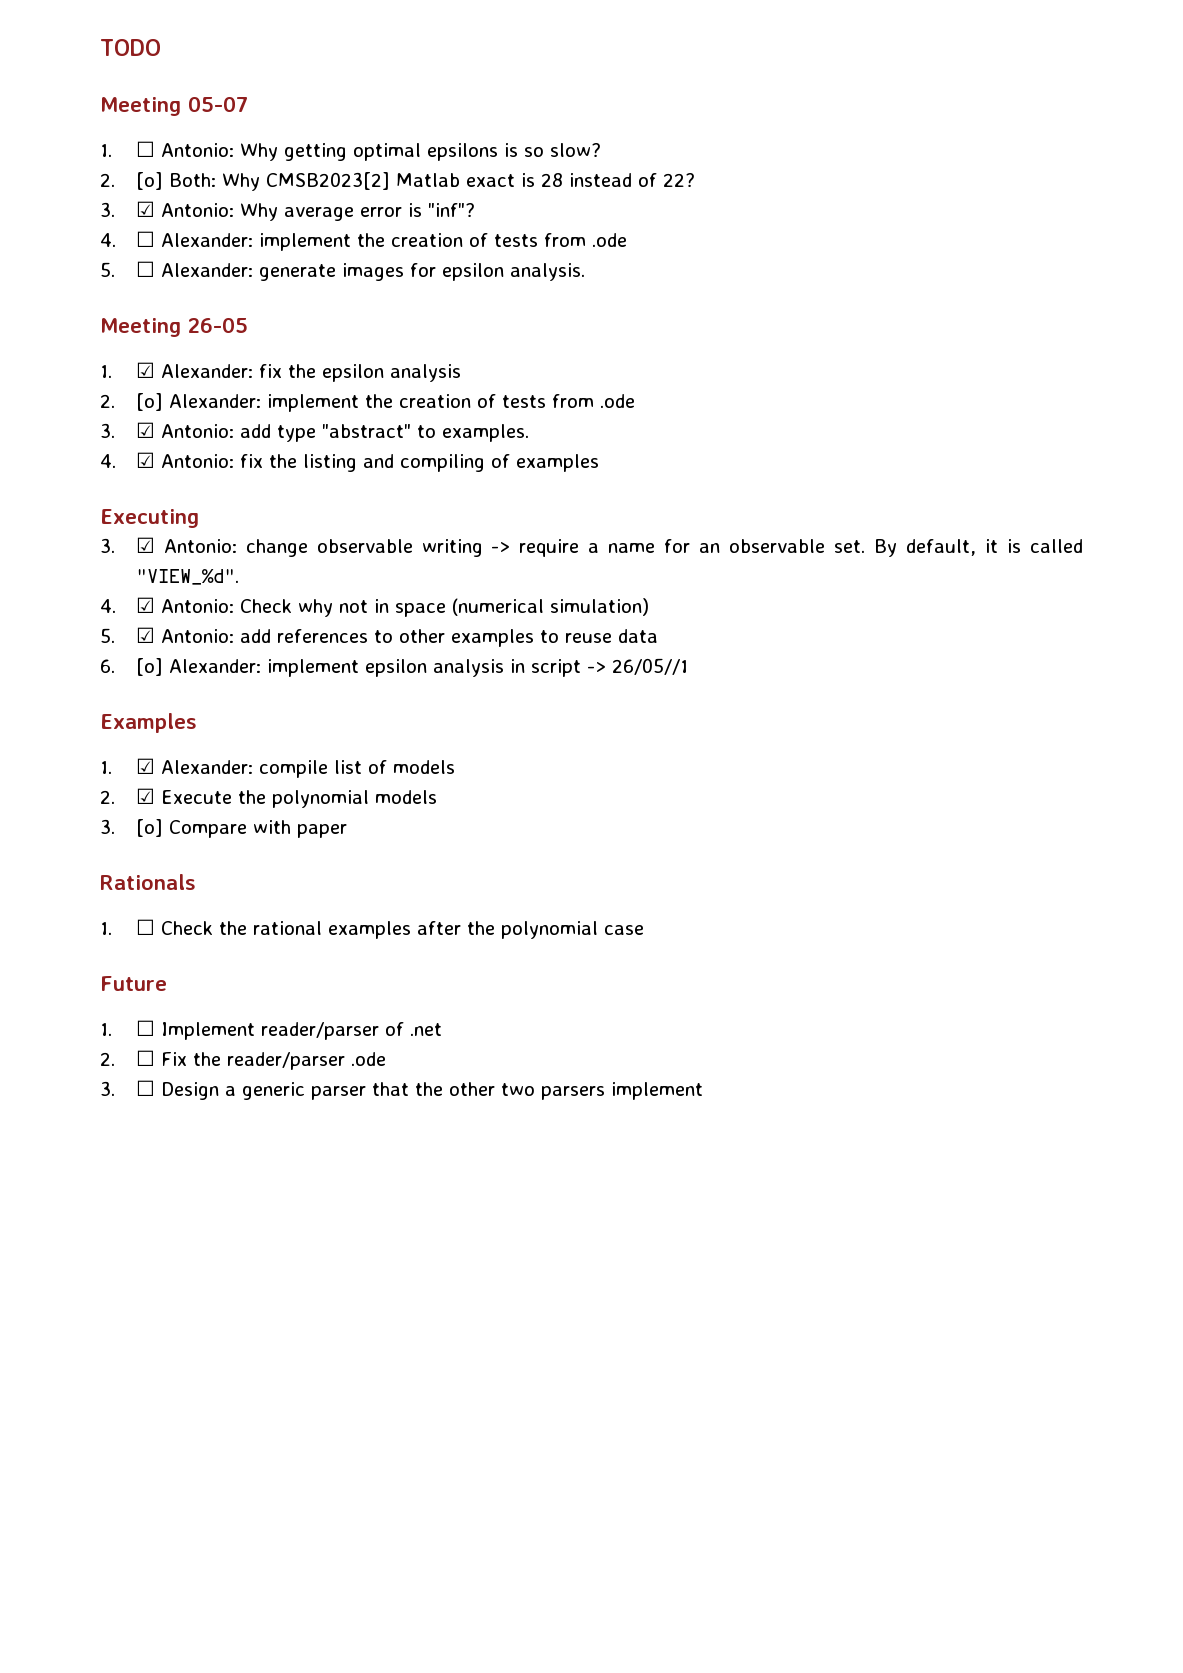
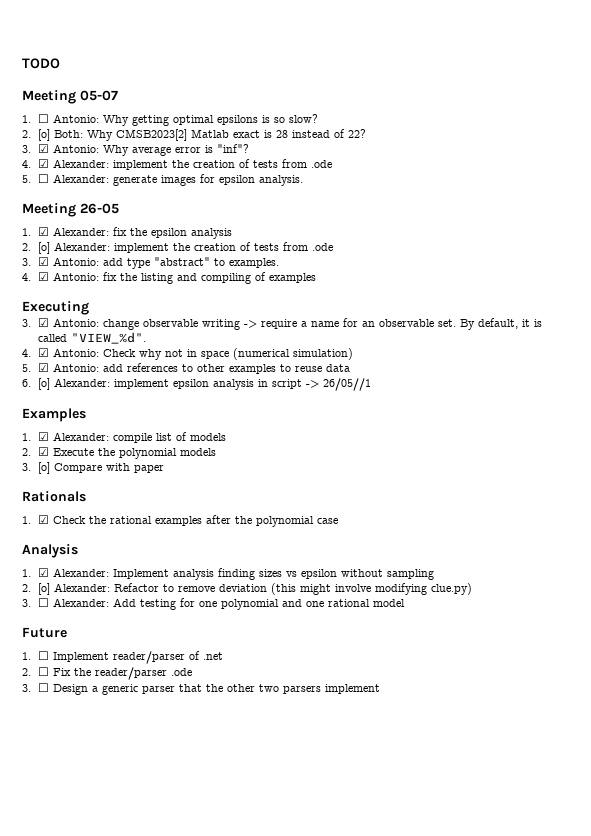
[135,231,155,247] ☐ -> [37,159,49,168] ☑
[135,919,155,935] ☐ -> [37,515,49,524] ☑
(644, 930) none -> [22,544,78,558] [22,568,434,580] [22,583,472,595] [22,598,405,610] // Analysis // 1. ☑ Alexander: Implement analysis finding sizes vs epsilon without sampling // 2. [o] Alexander: Refactor to remove deviation (this might involve modifying clue.py) // 3. ☐ Alexander: Add testing for one polynomial and one rational model

